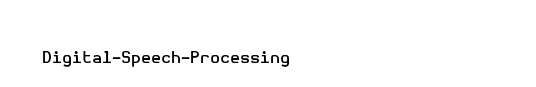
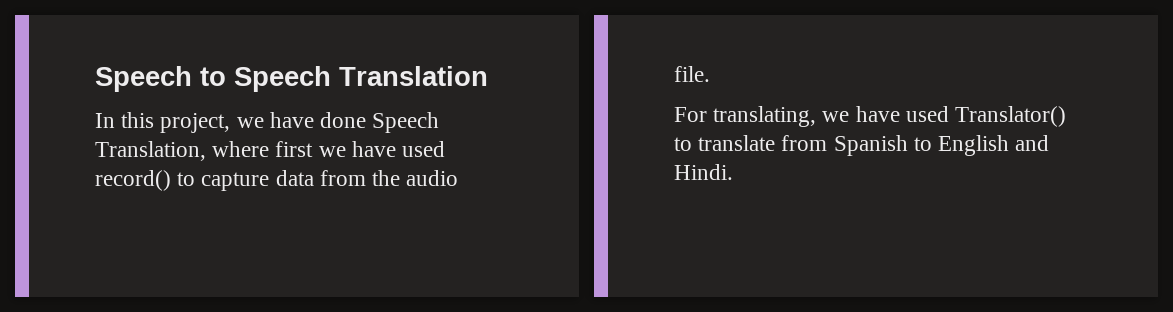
[42,51,290,67] Digital-Speech-Processing -> [95,66,488,92] [95,112,440,133] [95,141,446,161] [95,170,459,191] [674,66,710,82] [674,106,1067,127] [674,135,1050,156] [674,164,733,180] Speech to Speech Translation // In this project, we have done Speech Translation, where first we have used record() to capture data from the audio file. // For translating, we have used Translator() to translate from Spanish to English and Hindi.

